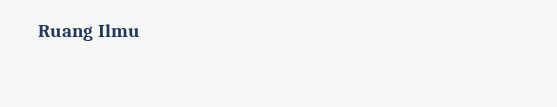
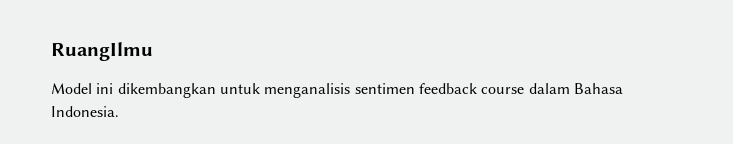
[38,24,140,41] Ruang Ilmu -> [51,42,153,61] [51,83,623,98] [51,106,119,117] RuangIlmu // Model ini dikembangkan untuk menganalisis sentimen feedback course dalam Bahasa Indonesia.

